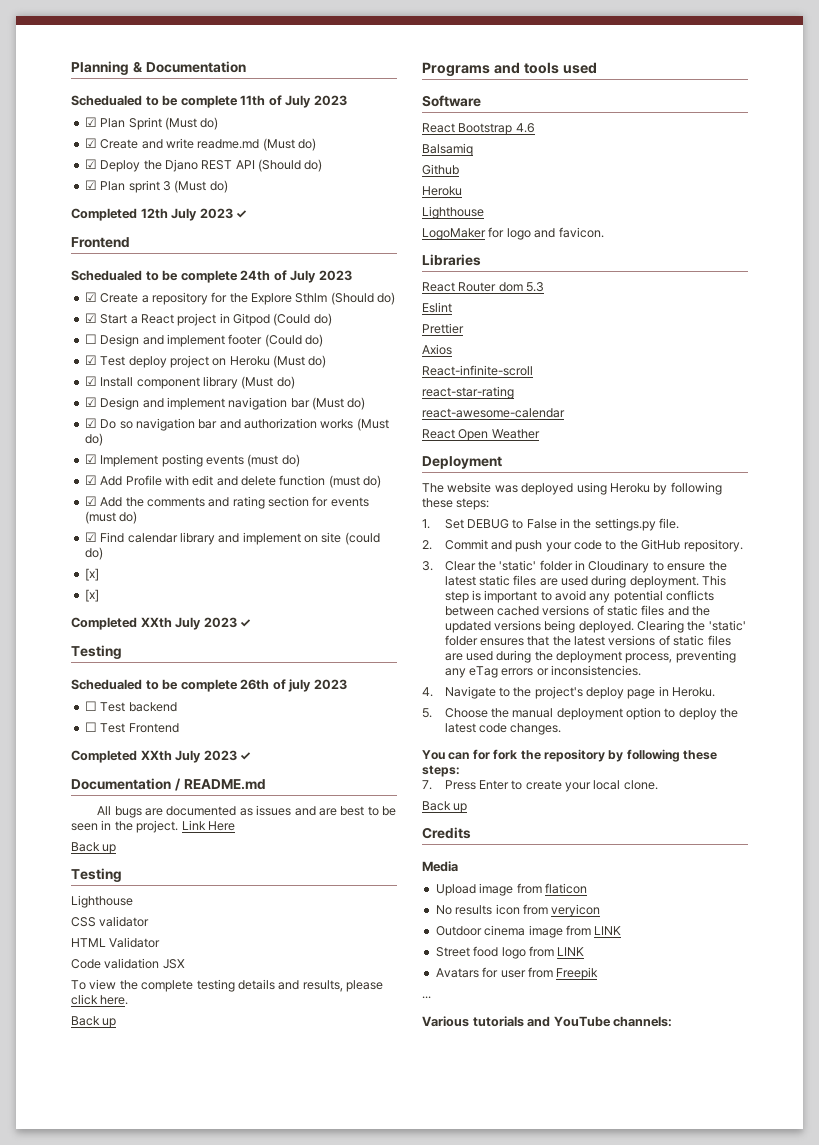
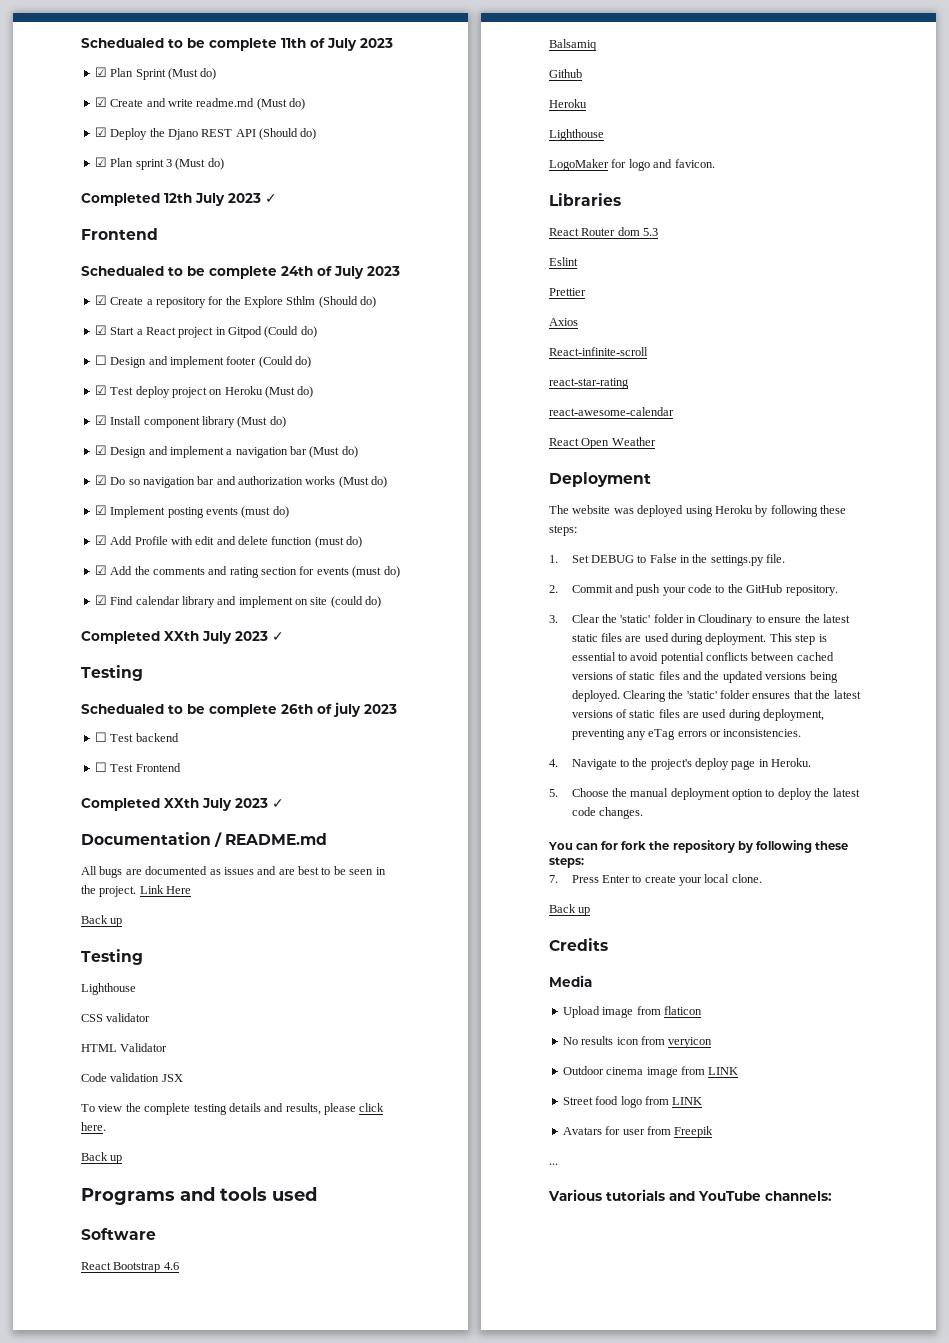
[71,61,246,75] Planning & Documentation // -> (81, 43) none
(225, 403) none -> [226,449,233,455] a
[84,568,99,581] [84,589,99,602] // [x] // [x] -> (382, 602) none
[484,590,538,603] important -> [571,652,616,661] essential
[589,593,611,603] any -> (659, 656) none
[534,651,673,663] the deployment process, -> [763,709,825,721] deployment,

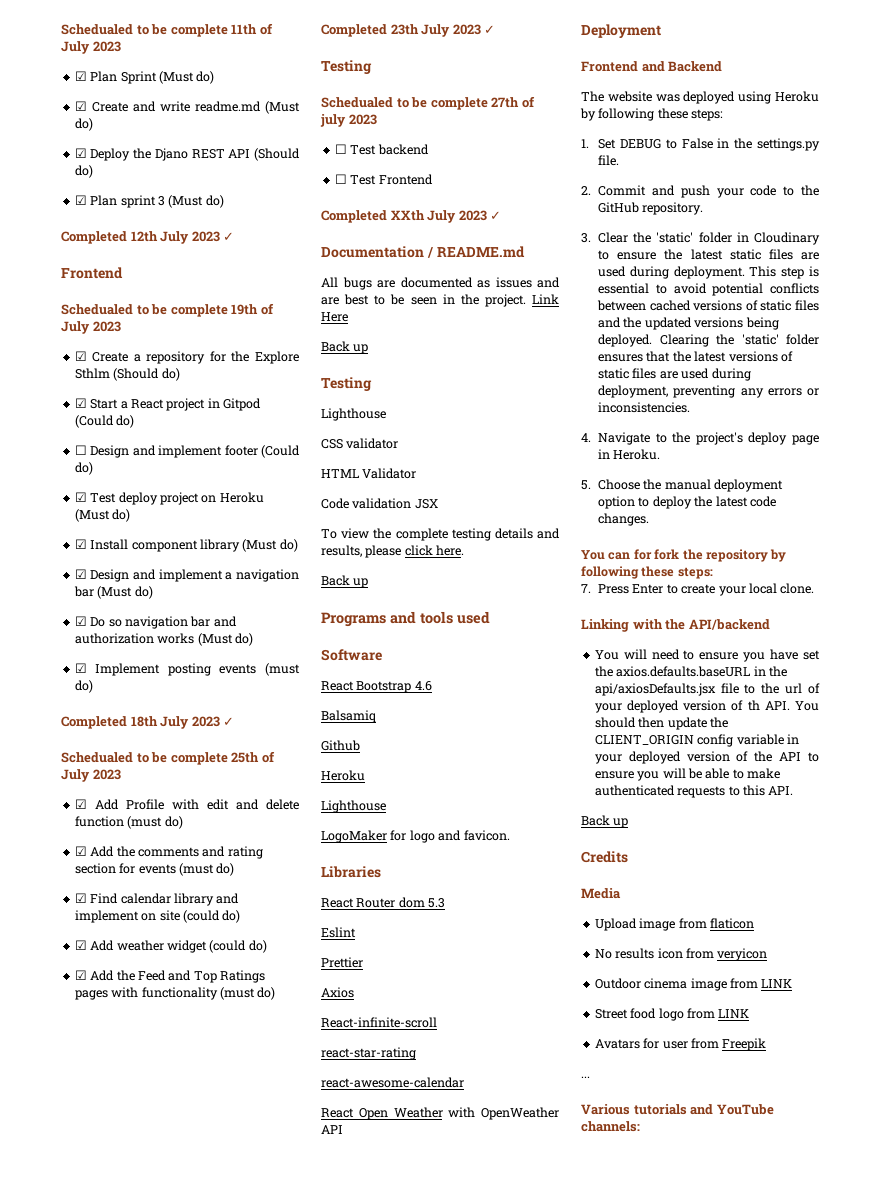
[281,266,313,276] 24th -> [231,304,259,315] 19th
(289, 512) none -> [61,716,235,729] [61,751,275,765] [61,769,121,782] // Completed 18th July 2023 ✓ // Schedualed to be complete 25th of July 2023
[81,631,199,644] // Completed XXth -> [74,940,267,953] [74,970,265,983] [74,987,276,1000] [321,24,419,37] // ☑ Add weather widget (could do) // ☑ Add the Feed and Top Ratings pages with functionality (must do) // Completed 23th
[281,704,313,714] 26th -> [491,97,520,108] 27th
[549,472,651,487] // Deployment -> [448,1107,559,1120] [321,1125,343,1134] [581,24,661,38] [581,61,723,72] with OpenWeather API // Deployment // Frontend and Backend
[648,729,676,740] eTag -> (764, 393) none
(762, 878) none -> [581,619,770,632] [594,649,820,662] [594,666,787,677] [594,683,820,696] [594,700,819,713] [594,717,728,730] [594,734,799,747] [594,751,819,764] [594,768,780,781] [594,785,794,798] // Linking with the API/backend // You will need to ensure you have set the axios.defaults.baseURL in the api/axiosDefaults.jsx file to the url of your deployed version of th API. You should then update the CLIENT_ORIGIN config variable in your deployed version of the API to ensure you will be able to make authenticated requests to this API.

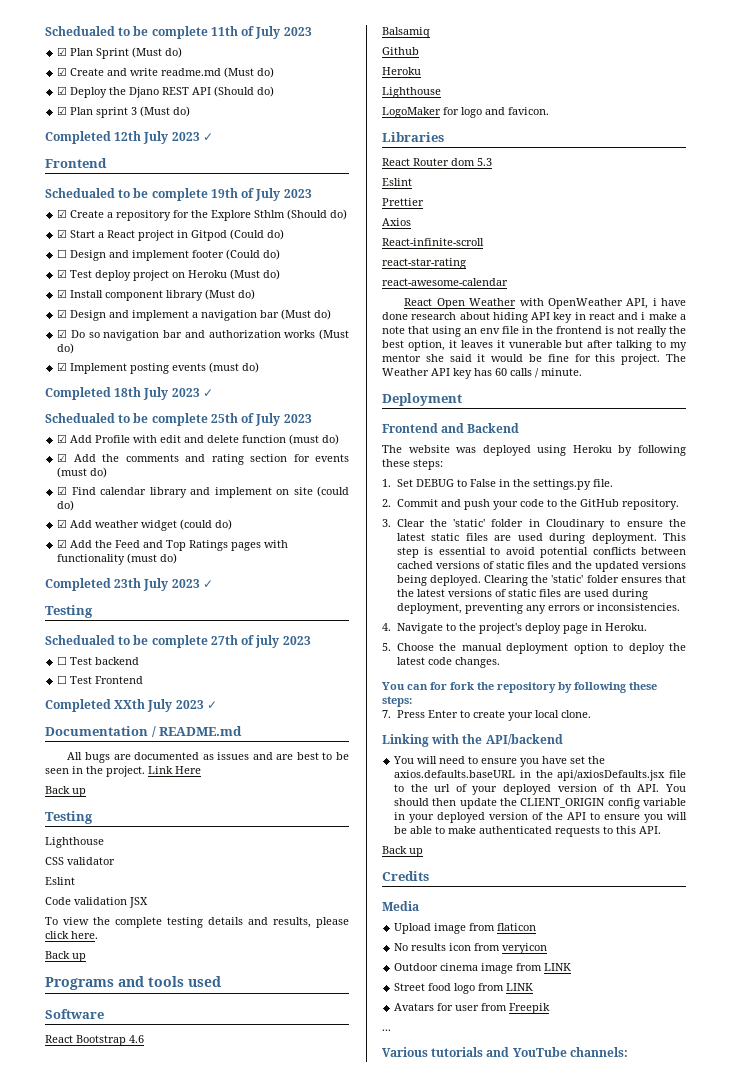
[321,468,417,479] HTML Validator -> [45,877,75,885] Eslint
[321,1125,343,1134] API -> [626,298,686,309] [382,312,686,323] [382,326,686,337] [382,340,687,351] [382,354,686,365] [382,368,582,379] API, i have done research about hiding API key in react and i make a note that using an env file in the frontend is not really the best option, it leaves it vunerable but after talking to my mentor she said it would be fine for this project. The Weather API key has 60 calls / minute.

